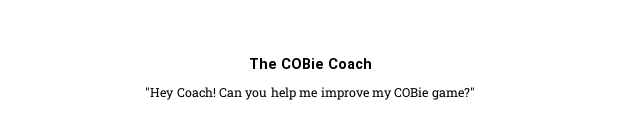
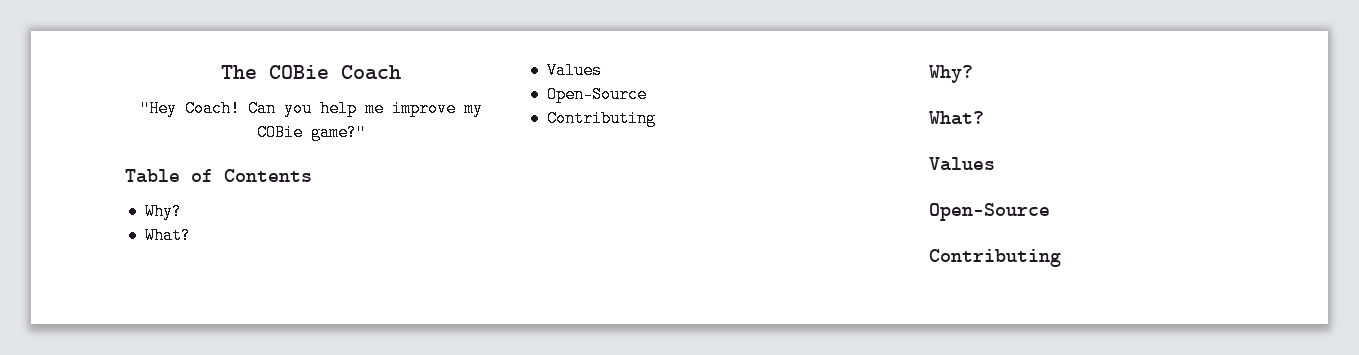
(475, 93) none -> [125,169,312,183] [144,203,182,220] [144,227,191,244] [546,62,602,79] [546,86,647,103] [546,110,656,127] [929,65,973,83] [929,111,984,125] [929,157,995,171] [929,203,1050,221] [929,249,1061,267] // Table of Contents // Why? // What? // Values // Open-Source // Contributing // Why? // What? // Values // Open-Source // Contributing

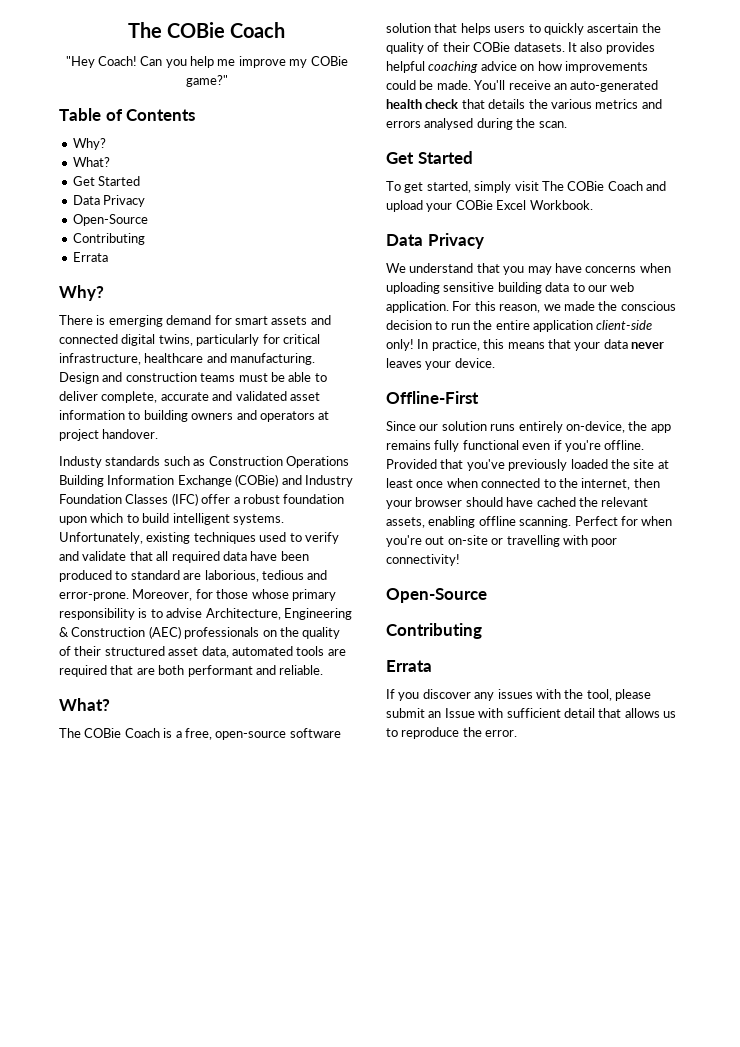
[546,62,602,79] [546,86,647,103] [546,110,656,127] [929,65,973,83] [929,111,984,125] [929,157,995,171] [929,203,1050,221] [929,249,1061,267] Values // Open-Source // Contributing // Why? // What? // Values // Open-Source // Contributing -> [72,176,141,186] [72,195,146,207] [72,214,148,226] [72,233,145,245] [72,252,108,262] [59,285,104,301] [59,315,331,327] [59,334,320,346] [59,353,316,365] [59,372,327,384] [59,391,320,403] [59,410,330,422] [59,429,159,441] [59,456,349,468] [59,474,353,487] [59,493,345,506] [59,513,284,525] [59,532,339,544] [59,551,309,563] [59,570,328,582] [59,589,336,601] [59,608,352,620] [59,626,341,639] [59,646,346,658] [59,665,324,677] [59,698,110,711] [59,728,341,740] [386,23,661,35] [386,42,655,54] [386,61,648,73] [386,80,659,92] [386,99,662,109] [386,118,567,130] [386,151,473,164] [386,181,666,193] [386,200,593,212] [386,233,484,249] [386,263,671,275] [386,282,635,294] [386,301,676,313] [386,320,653,332] [386,339,664,351] [386,358,495,370] [386,391,479,404] [386,421,671,433] [386,440,645,452] [386,459,669,471] [386,478,660,490] [386,497,649,509] [386,516,673,528] [386,535,618,547] [386,554,460,566] [386,588,487,603] [386,623,482,639] [386,660,432,672] [386,689,651,701] [386,708,676,718] [386,727,518,739] Get Started // Data Privacy // Open-Source // Contributing // Errata // Why? // There is emerging demand for smart assets and connected digital twins, particularly for critical infrastructure, healthcare and manufacturing. Design and construction teams must be able to deliver complete, accurate and validated asset information to building owners and operators at project handover. // Industy standards such as Construction Operations Building Information Exchange (COBie) and Industry Foundation Classes (IFC) offer a robust foundation upon which to build intelligent systems. Unfortunately, existing techniques used to verify and validate that all required data have been produced to standard are laborious, tedious and error-prone. Moreover, for those whose primary responsibility is to advise Architecture, Engineering & Construction (AEC) professionals on the quality of their structured asset data, automated tools are required that are both performant and reliable. // What? // The COBie Coach is a free, open-source software solution that helps users to quickly ascertain the quality of their COBie datasets. It also provides helpful coaching advice on how improvements could be made. You'll receive an auto-generated health check that details the various metrics and errors analysed during the scan. // Get Started // To get started, simply visit The COBie Coach and upload your COBie Excel Workbook. // Data Privacy // We understand that you may have concerns when uploading sensitive building data to our web application. For this reason, we made the conscious decision to run the entire application client-side only! In practice, this means that your data never leaves your device. // Offline-First // Since our solution runs entirely on-device, the app remains fully functional even if you're offline. Provided that you've previously loaded the site at least once when connected to the internet, then your browser should have cached the relevant assets, enabling offline scanning. Perfect for when you're out on-site or travelling with poor connectivity! // Open-Source // Contributing // Errata // If you discover any issues with the tool, please submit an Issue with sufficient detail that allows us to reproduce the error.

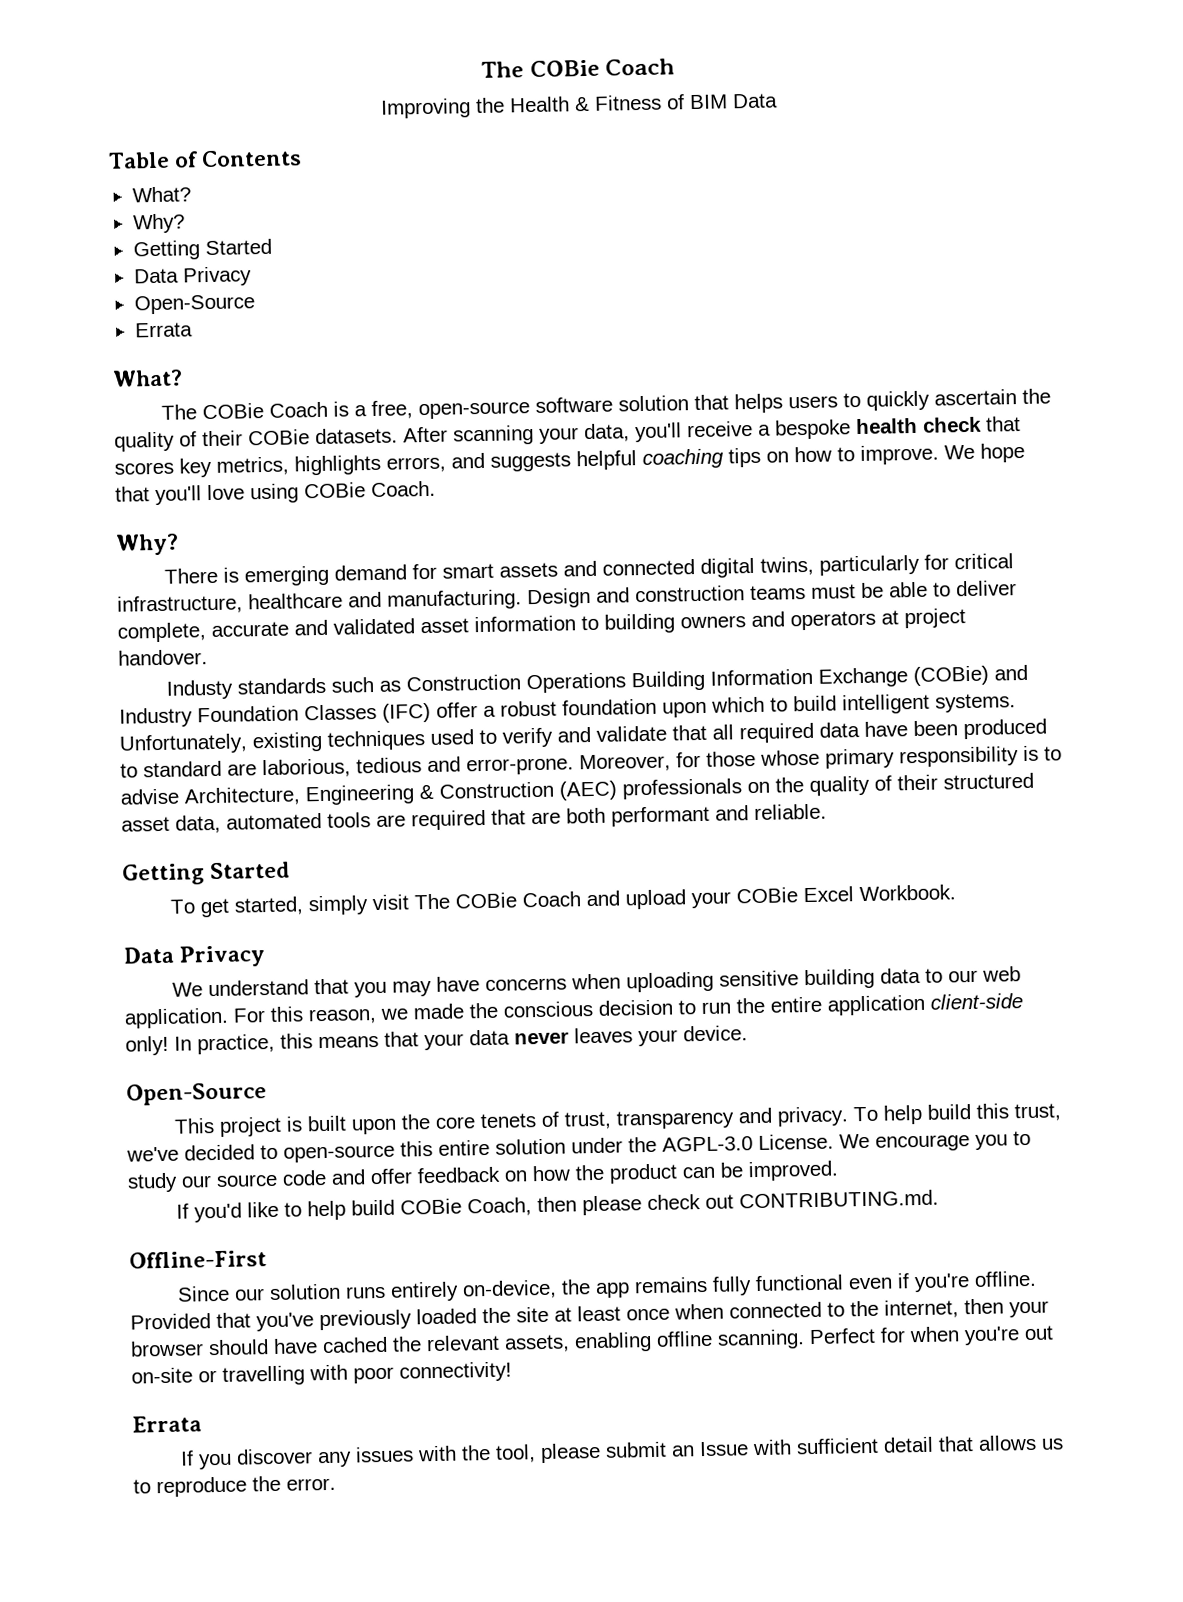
[65,56,348,68] [185,75,228,87] "Hey Coach! Can you help me improve my COBie game?" -> [380,93,778,119] Improving the Health & Fitness of BIM Data
[72,138,106,150] [72,157,110,167] [72,176,95,186] // Why? // What? // Get -> [131,186,191,203] [132,213,185,234] [132,240,200,261] // What? // Why? // Getting
[72,233,145,245] [72,252,108,262] Contributing // Errata -> [134,322,193,338] [112,369,183,387] [160,388,1051,420] [114,416,1021,452] [114,442,1025,478] [115,480,436,506] Errata // What? // The COBie Coach is a free, open-source software solution that helps users to quickly ascertain the quality of their COBie datasets. After scanning your data, you'll receive a bespoke health check that scores key metrics, highlights errors, and suggests helpful coaching tips on how to improve. We hope that you'll love using COBie Coach.
[59,698,110,711] [59,728,341,740] [386,23,661,35] [386,42,655,54] [386,61,648,73] [386,80,659,92] [386,99,662,109] [386,118,567,130] [386,152,414,164] What? // The COBie Coach is a free, open-source software solution that helps users to quickly ascertain the quality of their COBie datasets. It also provides helpful coaching advice on how improvements could be made. You'll receive an auto-generated health check that details the various metrics and errors analysed during the scan. // Get -> [122,863,205,886] Getting
(495, 363) none -> [126,1082,267,1106] [173,1103,1061,1137] [126,1130,1031,1163] [127,1160,839,1193] [175,1189,939,1223] // Open-Source // This project is built upon the core tenets of trust, transparency and privacy. To help build this trust, we've decided to open-source this entire solution under the AGPL-3.0 License. We encourage you to study our source code and offer feedback on how the product can be improved. // If you'd like to help build COBie Coach, then please check out CONTRIBUTING.md.
[386,588,487,603] [386,623,482,639] // Open-Source // Contributing -> (512, 1372) none

